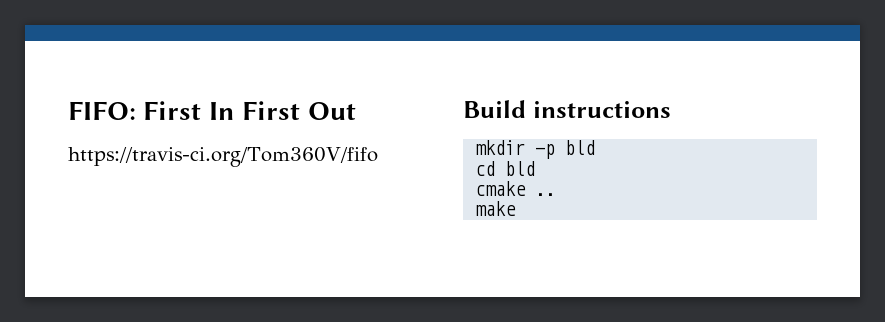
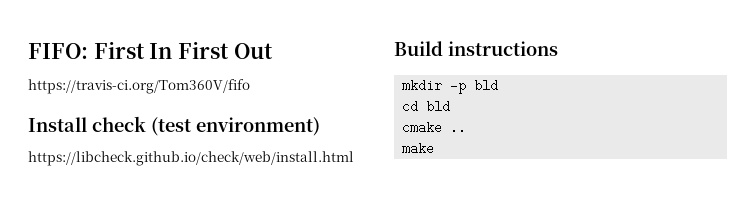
(378, 157) none -> [28,116,320,136] [28,151,354,166] // Install check (test environment) // https://libcheck.github.io/check/web/install.html

